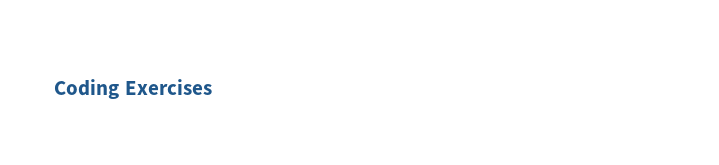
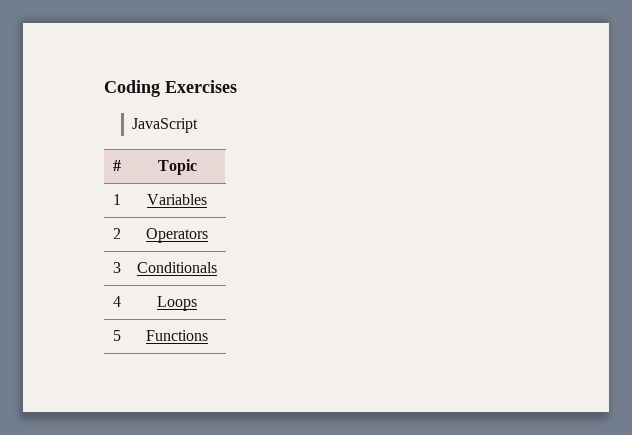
(212, 87) none -> [132,118,199,133] [112,160,121,171] [157,159,197,175] [112,194,121,205] [147,194,207,205] [112,228,121,239] [146,228,208,243] [112,262,121,273] [137,262,217,273] [112,296,121,307] [157,296,197,311] [112,330,121,341] [146,330,208,341] // JavaScript // # | Topic // 1 | Variables // 2 | Operators // 3 | Conditionals // 4 | Loops // 5 | Functions

